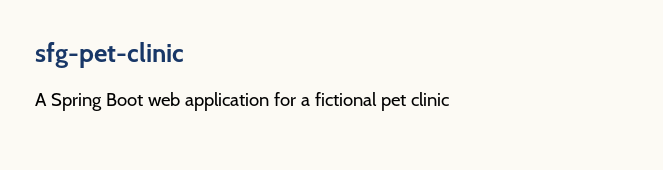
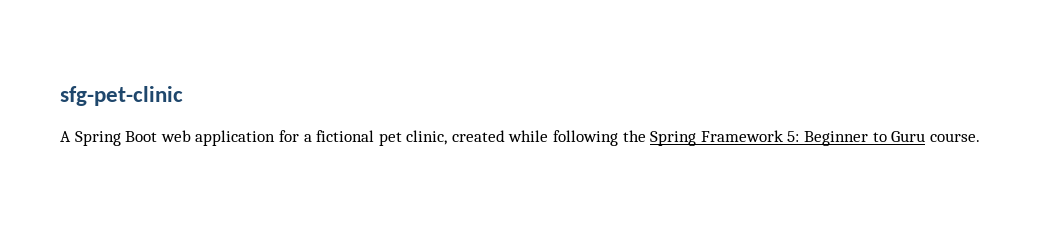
[410,92,449,106] clinic -> [406,130,980,146] clinic, created while following the Spring Framework 5: Beginner to Guru course.

